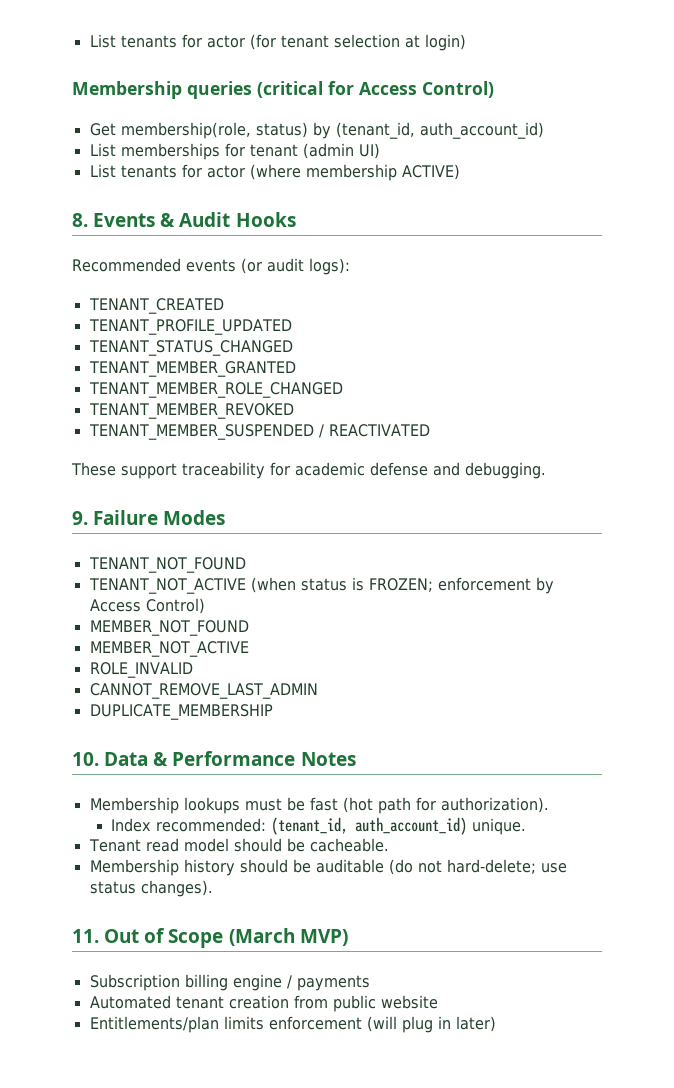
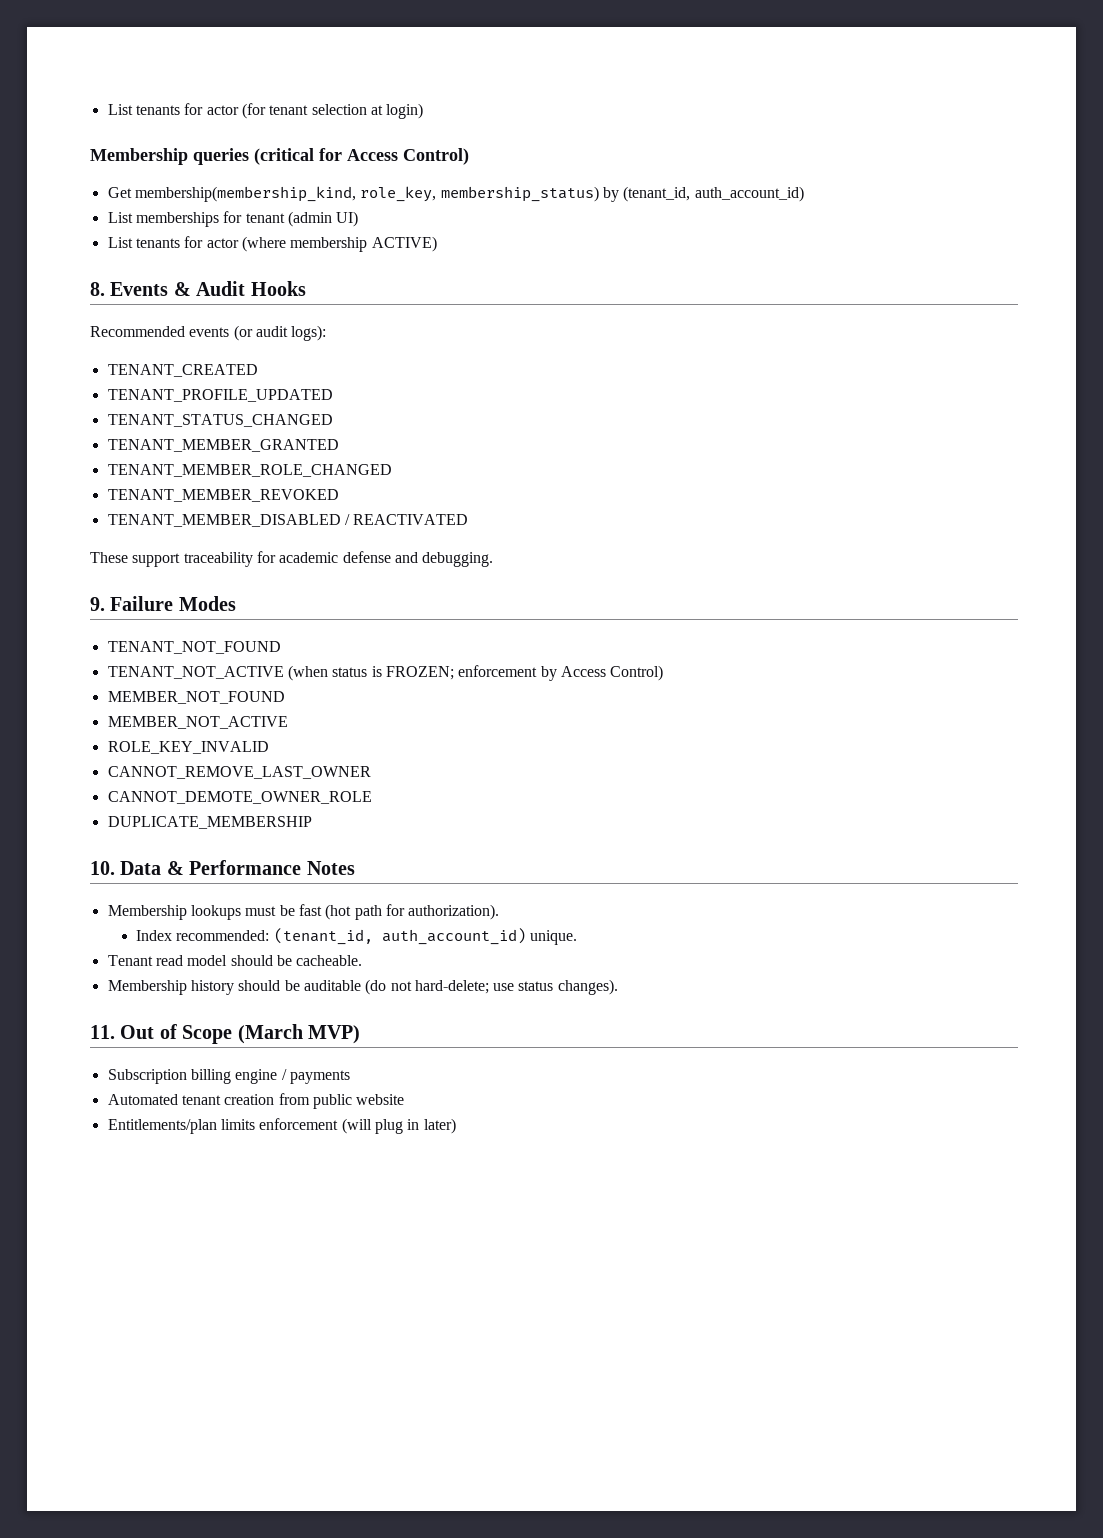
[120,122,308,139] membership(role, status) -> [134,186,599,202] membership(membership_kind, role_key, membership_status)
[88,424,314,440] TENANT_MEMBER_SUSPENDED -> [107,514,341,527] TENANT_MEMBER_DISABLED
[89,662,193,678] [89,683,318,699] ROLE_INVALID // CANNOT_REMOVE_LAST_ADMIN -> [107,741,269,754] [107,766,371,779] [107,791,372,804] ROLE_KEY_INVALID // CANNOT_REMOVE_LAST_OWNER // CANNOT_DEMOTE_OWNER_ROLE

